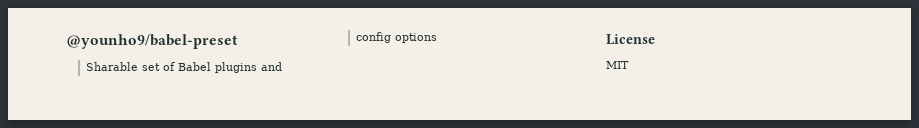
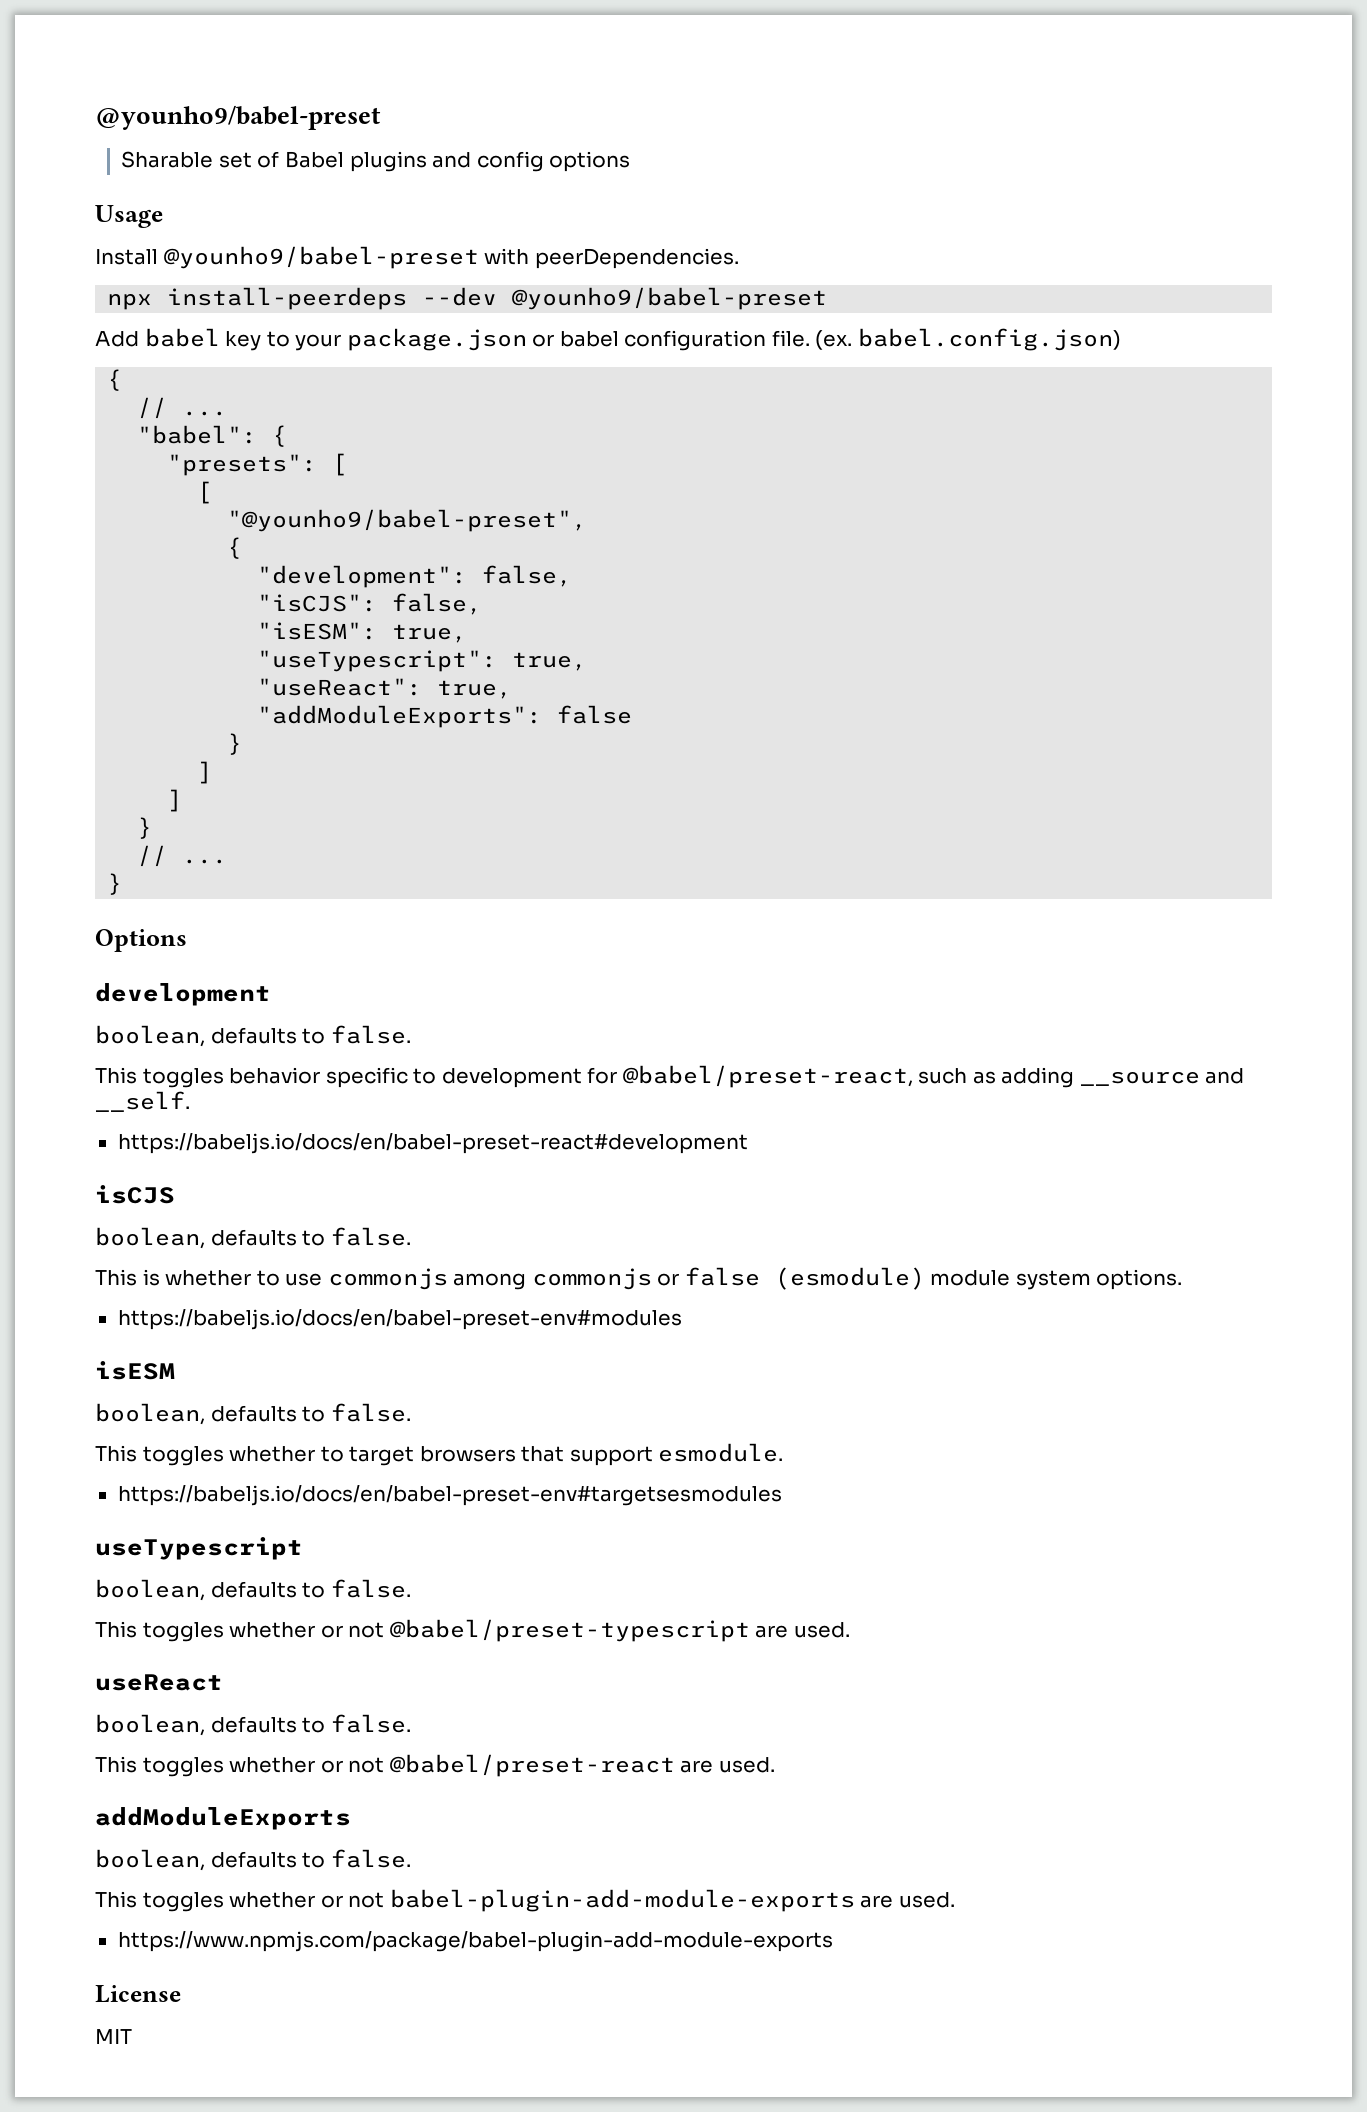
(437, 38) none -> [95,205,163,228] [95,246,739,269] [107,287,828,310] [95,328,1121,351] [107,369,123,391] [137,397,228,419] [137,425,288,447] [167,453,348,476] [197,481,213,504] [227,509,588,532] [227,537,243,559] [257,565,573,588] [257,593,483,615] [257,622,468,643] [257,650,588,672] [257,678,513,699] [257,705,633,728] [227,733,243,755] [197,761,213,784] [167,789,183,812] [137,817,153,839] [137,845,228,867] [107,873,123,895] [95,929,187,952] [95,983,271,1006] [95,1025,411,1047] [95,1065,1245,1088] [95,1091,190,1112] [117,1133,748,1154] [95,1185,175,1204] [95,1227,411,1249] [95,1267,1183,1290] [117,1309,682,1330] [95,1361,175,1380] [95,1403,411,1425] [95,1443,784,1466] [117,1485,782,1506] [95,1537,303,1560] [95,1579,411,1601] [95,1619,850,1642] [95,1674,223,1691] [95,1714,411,1736] [95,1754,775,1777] [95,1807,351,1830] [95,1849,411,1871] [95,1889,955,1912] [117,1931,833,1952] // Usage // Install @younho9/babel-preset with peerDependencies. // npx install-peerdeps --dev @younho9/babel-preset // Add babel key to your package.json or babel configuration file. (ex. babel.config.json) // { // // ... // "babel": { // "presets": [ // [ // "@younho9/babel-preset", // { // "development": false, // "isCJS": false, // "isESM": true, // "useTypescript": true, // "useReact": true, // "addModuleExports": false // } // ] // ] // } // // ... // } // Options // development // boolean, defaults to false. // This toggles behavior specific to development for @babel/preset-react, such as adding __source and __self. // https://babeljs.io/docs/en/babel-preset-react#development // isCJS // boolean, defaults to false. // This is whether to use commonjs among commonjs or false (esmodule) module system options. // https://babeljs.io/docs/en/babel-preset-env#modules // isESM // boolean, defaults to false. // This toggles whether to target browsers that support esmodule. // https://babeljs.io/docs/en/babel-preset-env#targetsesmodules // useTypescript // boolean, defaults to false. // This toggles whether or not @babel/preset-typescript are used. // useReact // boolean, defaults to false. // This toggles whether or not @babel/preset-react are used. // addModuleExports // boolean, defaults to false. // This toggles whether or not babel-plugin-add-module-exports are used. // https://www.npmjs.com/package/babel-plugin-add-module-exports

